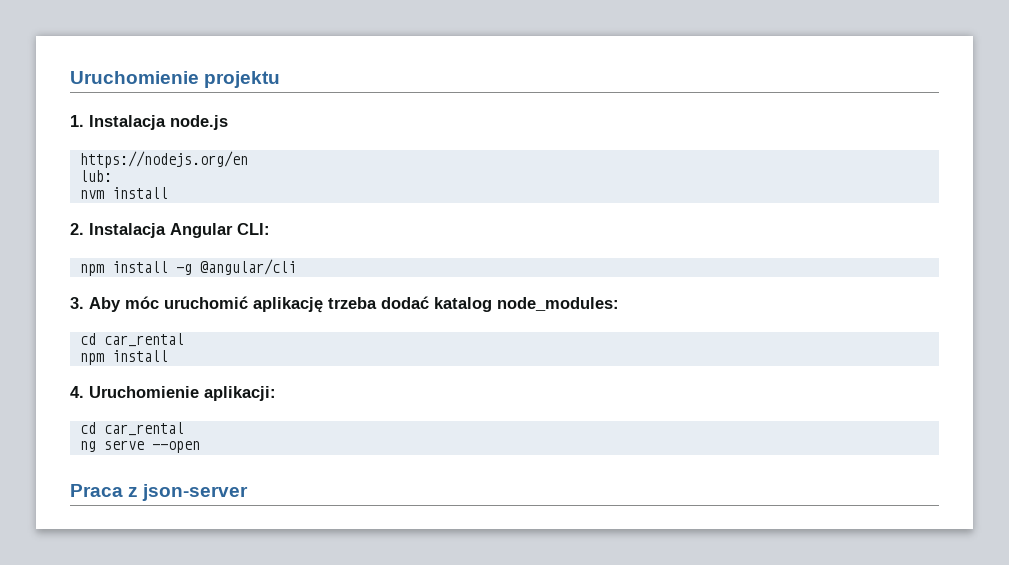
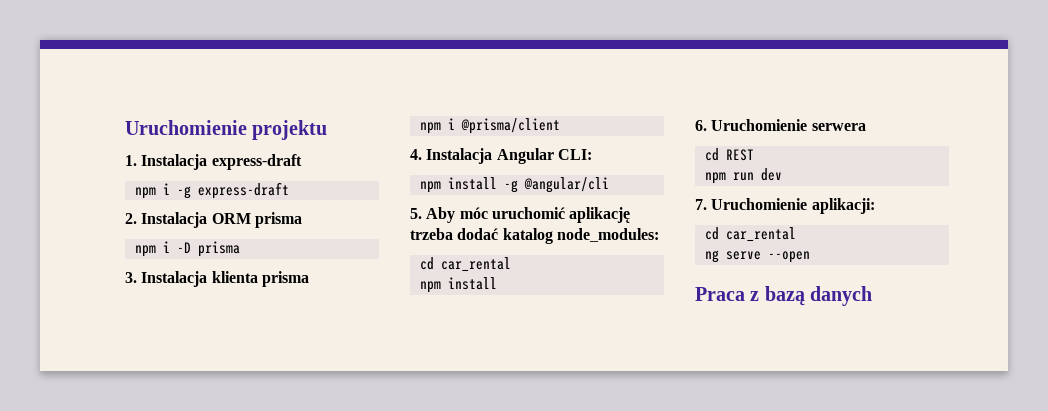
[170,115,228,130] [79,151,248,168] [79,170,112,182] [79,187,168,199] [70,223,84,235] node.js // https://nodejs.org/en // lub: // nvm install // 2. -> [211,154,302,170] [134,182,289,199] [125,212,302,228] [134,241,240,257] [125,271,309,287] [419,118,560,134] [410,149,422,160] express-draft // npm i -g express-draft // 2. Instalacja ORM prisma // npm i -D prisma // 3. Instalacja klienta prisma // npm i @prisma/client // 4.
[70,297,84,309] 3. -> [410,208,422,219] 5.
[70,386,84,398] 4. -> [695,119,866,131] [704,148,754,161] [704,168,782,184] [695,199,707,210] 6. Uruchomienie serwera // cd REST // npm run dev // 7.
[142,484,249,501] json-server -> [764,286,873,306] bazą danych

